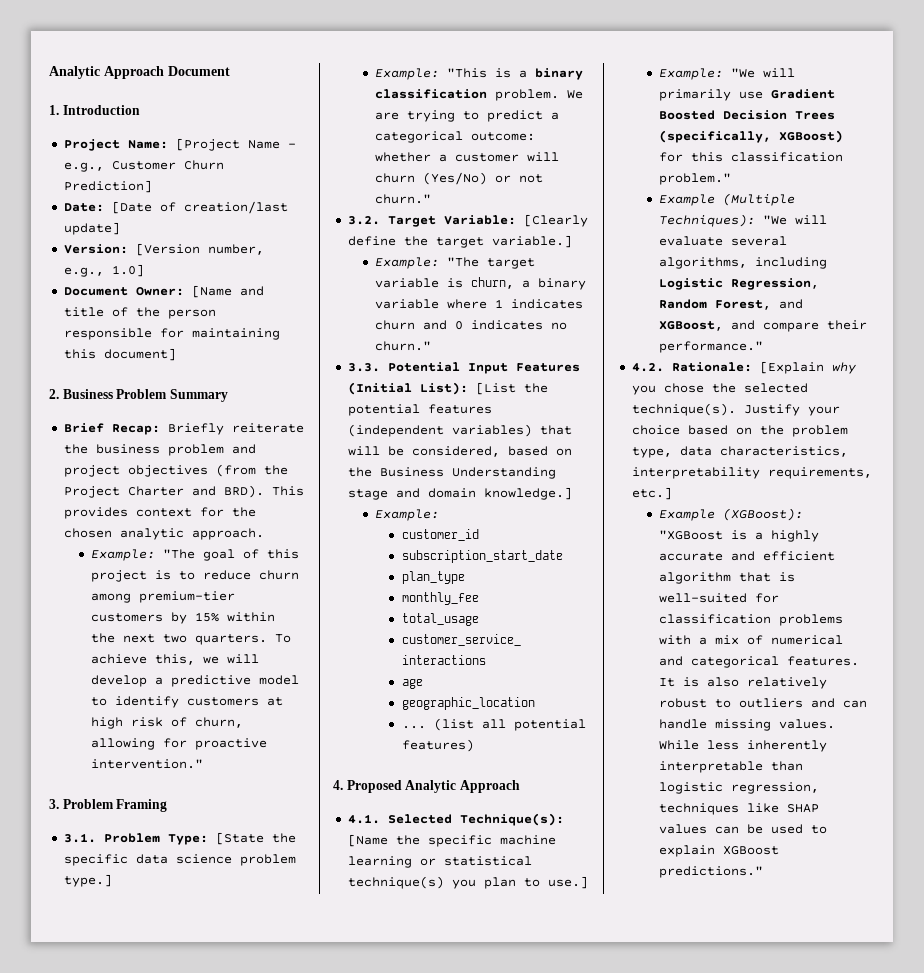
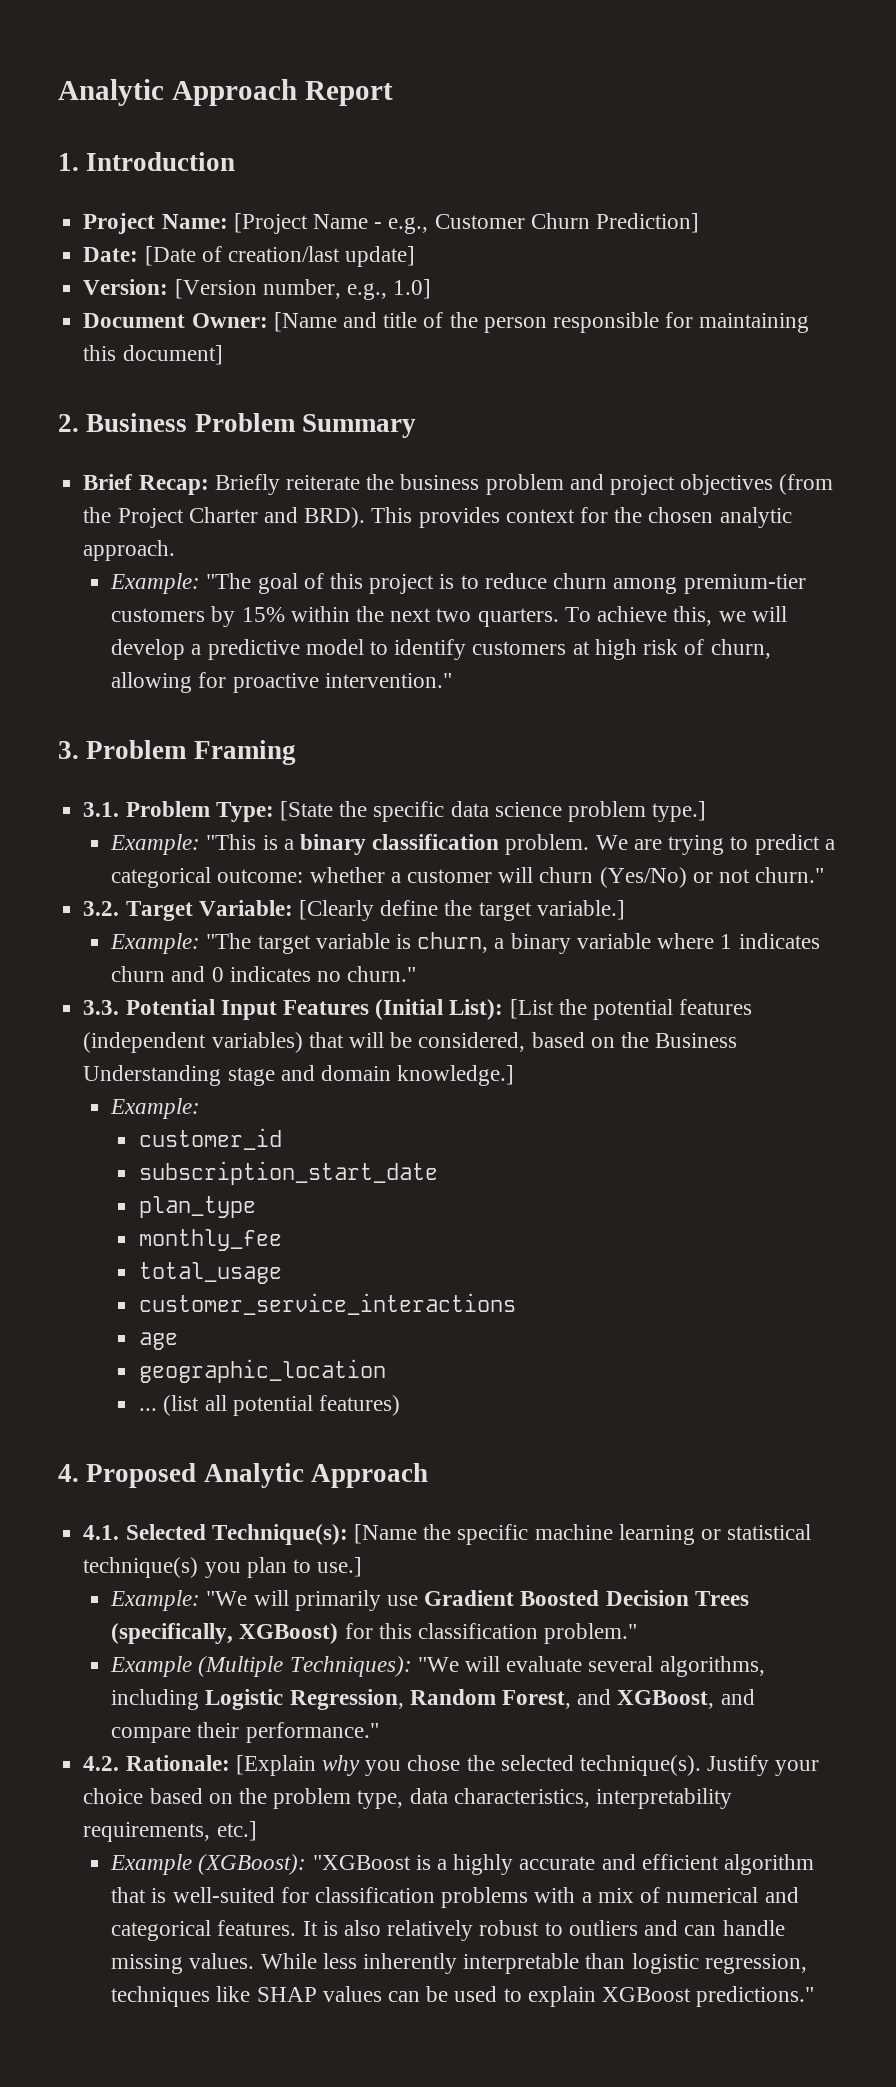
[49,66,230,79] Analytic Approach Document -> [58,79,393,106] Analytic Approach Report

